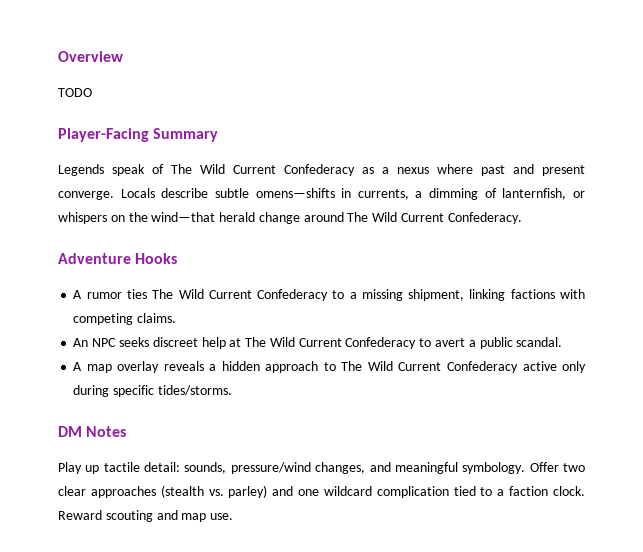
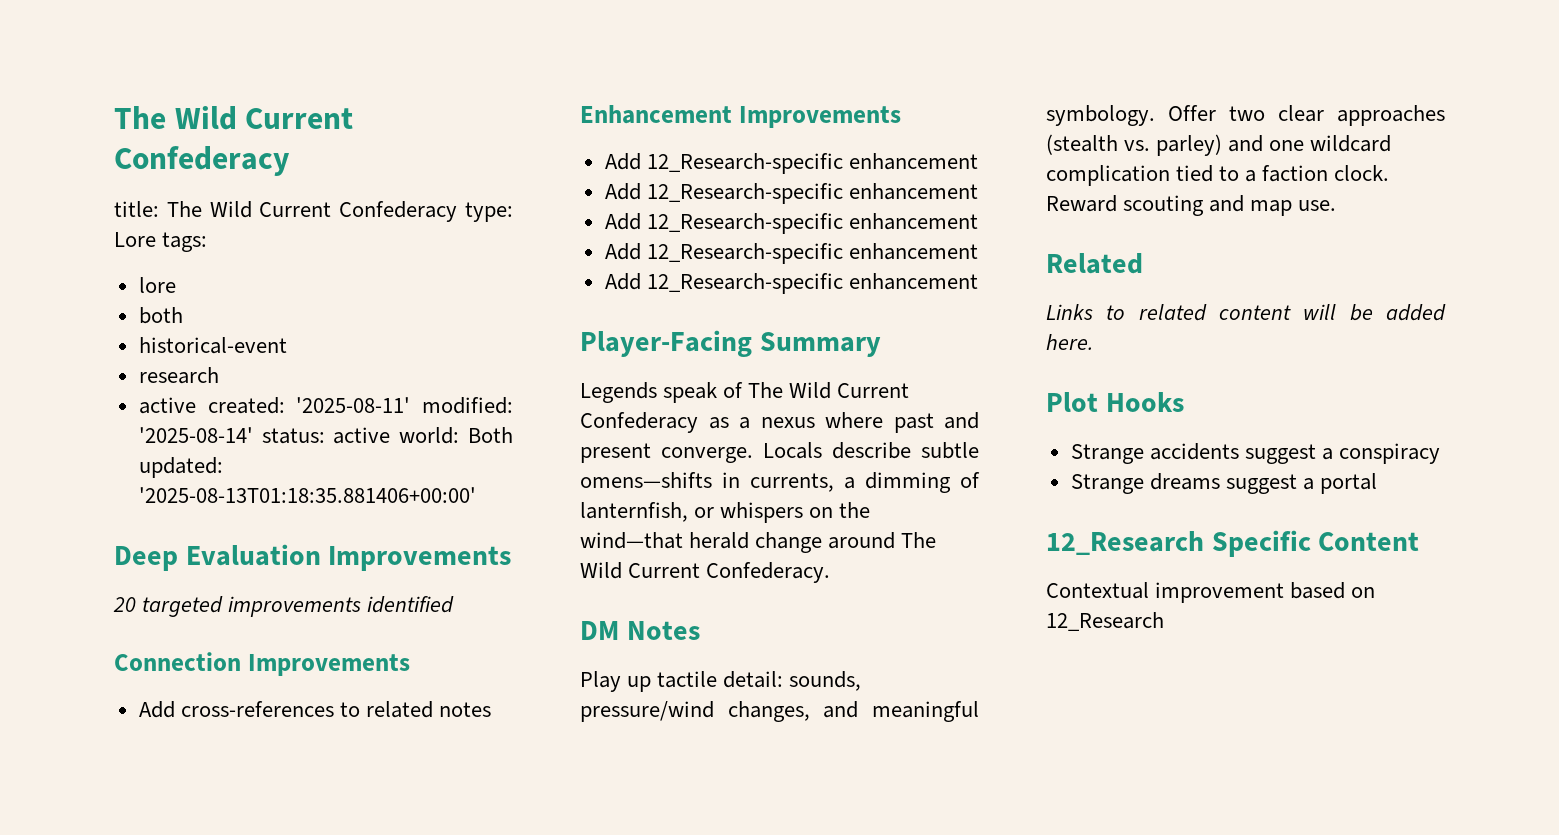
[58,51,123,62] [58,88,92,97] Overview // TODO -> [114,106,354,130] [114,146,290,176] [114,201,513,222] [114,232,208,252] [138,277,176,293] [138,307,183,324] [138,337,287,354] [138,367,219,384] [138,397,513,414] [138,427,513,444] [138,457,223,478] [138,487,476,503] [114,544,512,571] [113,596,455,617] [114,652,410,676] [138,701,492,718] [580,105,901,128] [604,153,978,174] [604,183,978,204] [604,213,978,234] [604,243,978,264] [604,273,978,294] The Wild Current Confederacy // title: The Wild Current Confederacy type: Lore tags: // lore // both // historical-event // research // active created: '2025-08-11' modified: '2025-08-14' status: active world: Both updated: '2025-08-13T01:18:35.881406+00:00' // Deep Evaluation Improvements // 20 targeted improvements identified // Connection Improvements // Add cross-references to related notes // Enhancement Improvements // Add 12_Research-specific enhancement // Add 12_Research-specific enhancement // Add 12_Research-specific enhancement // Add 12_Research-specific enhancement // Add 12_Research-specific enhancement
[58,253,178,264] [73,289,585,301] [73,313,177,325] [73,337,563,349] [73,361,586,373] [73,385,232,397] // Adventure Hooks // A rumor ties The Wild Current Confederacy to a missing shipment, linking factions with competing claims. // An NPC seeks discreet help at The Wild Current Confederacy to avert a public scandal. // A map overlay reveals a hidden approach to The Wild Current Confederacy active only during specific tides/storms. -> (831, 572) none
(234, 516) none -> [1046,253,1143,274] [1046,304,1446,321] [1046,334,1093,350] [1046,392,1184,412] [1070,443,1441,464] [1070,473,1378,494] [1046,530,1420,557] [1046,582,1376,603] [1046,612,1164,631] // Related // Links to related content will be added here. // Plot Hooks // Strange accidents suggest a conspiracy // Strange dreams suggest a portal // 12_Research Specific Content // Contextual improvement based on 12_Research

